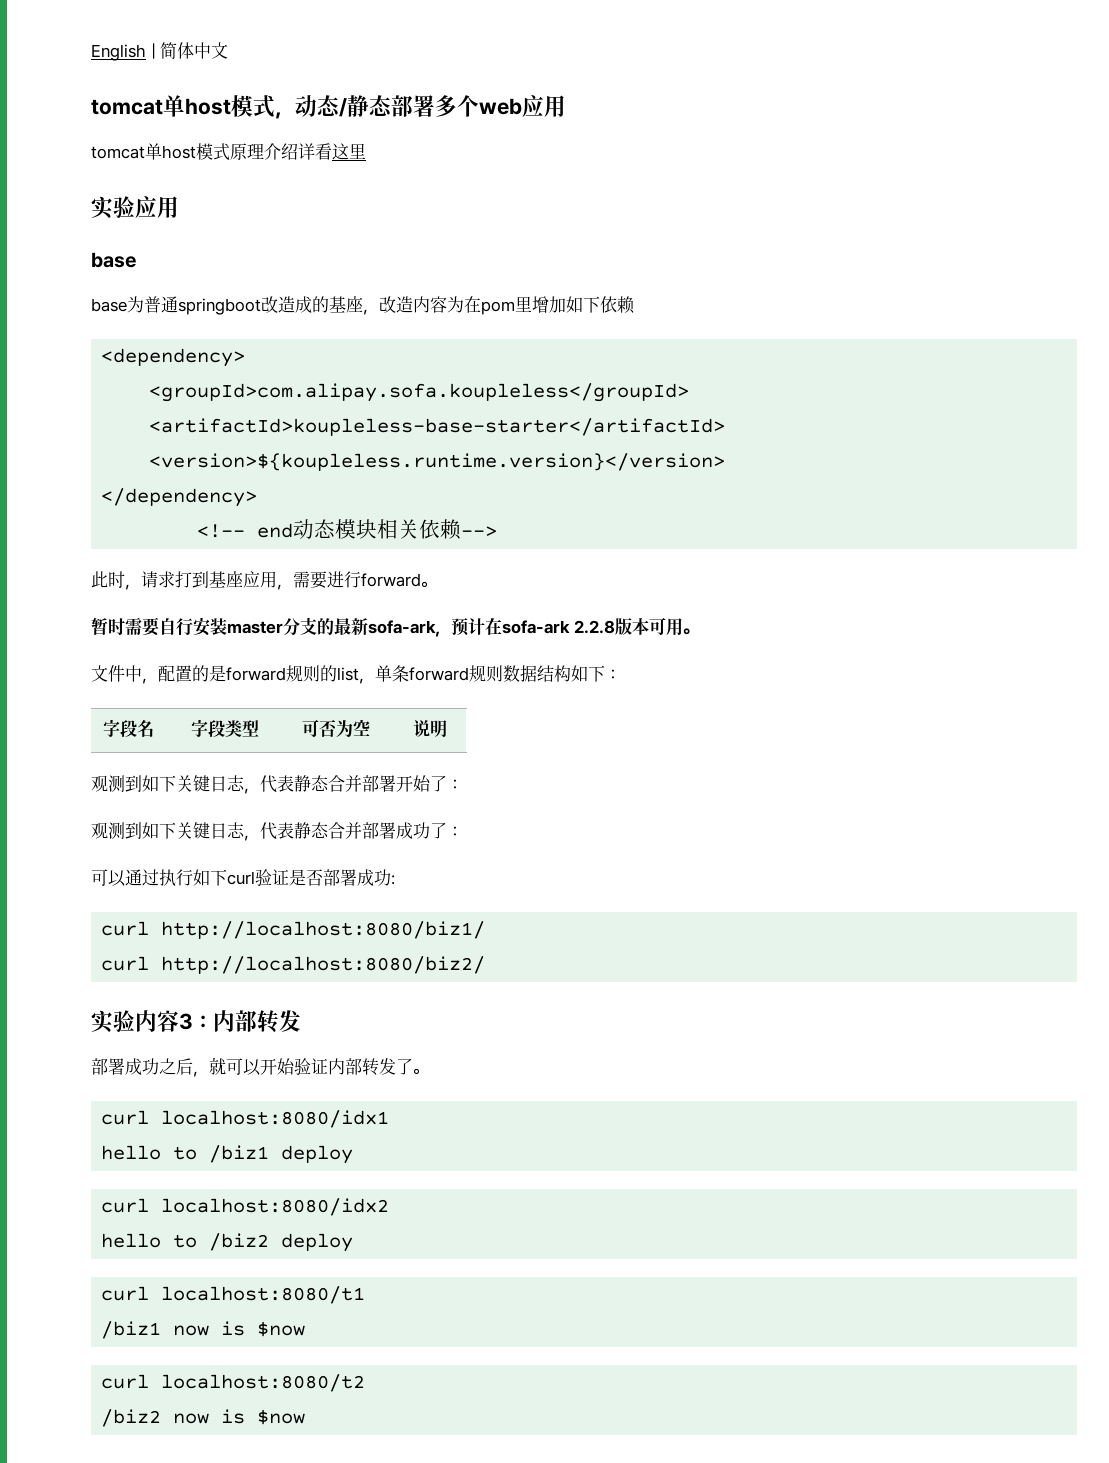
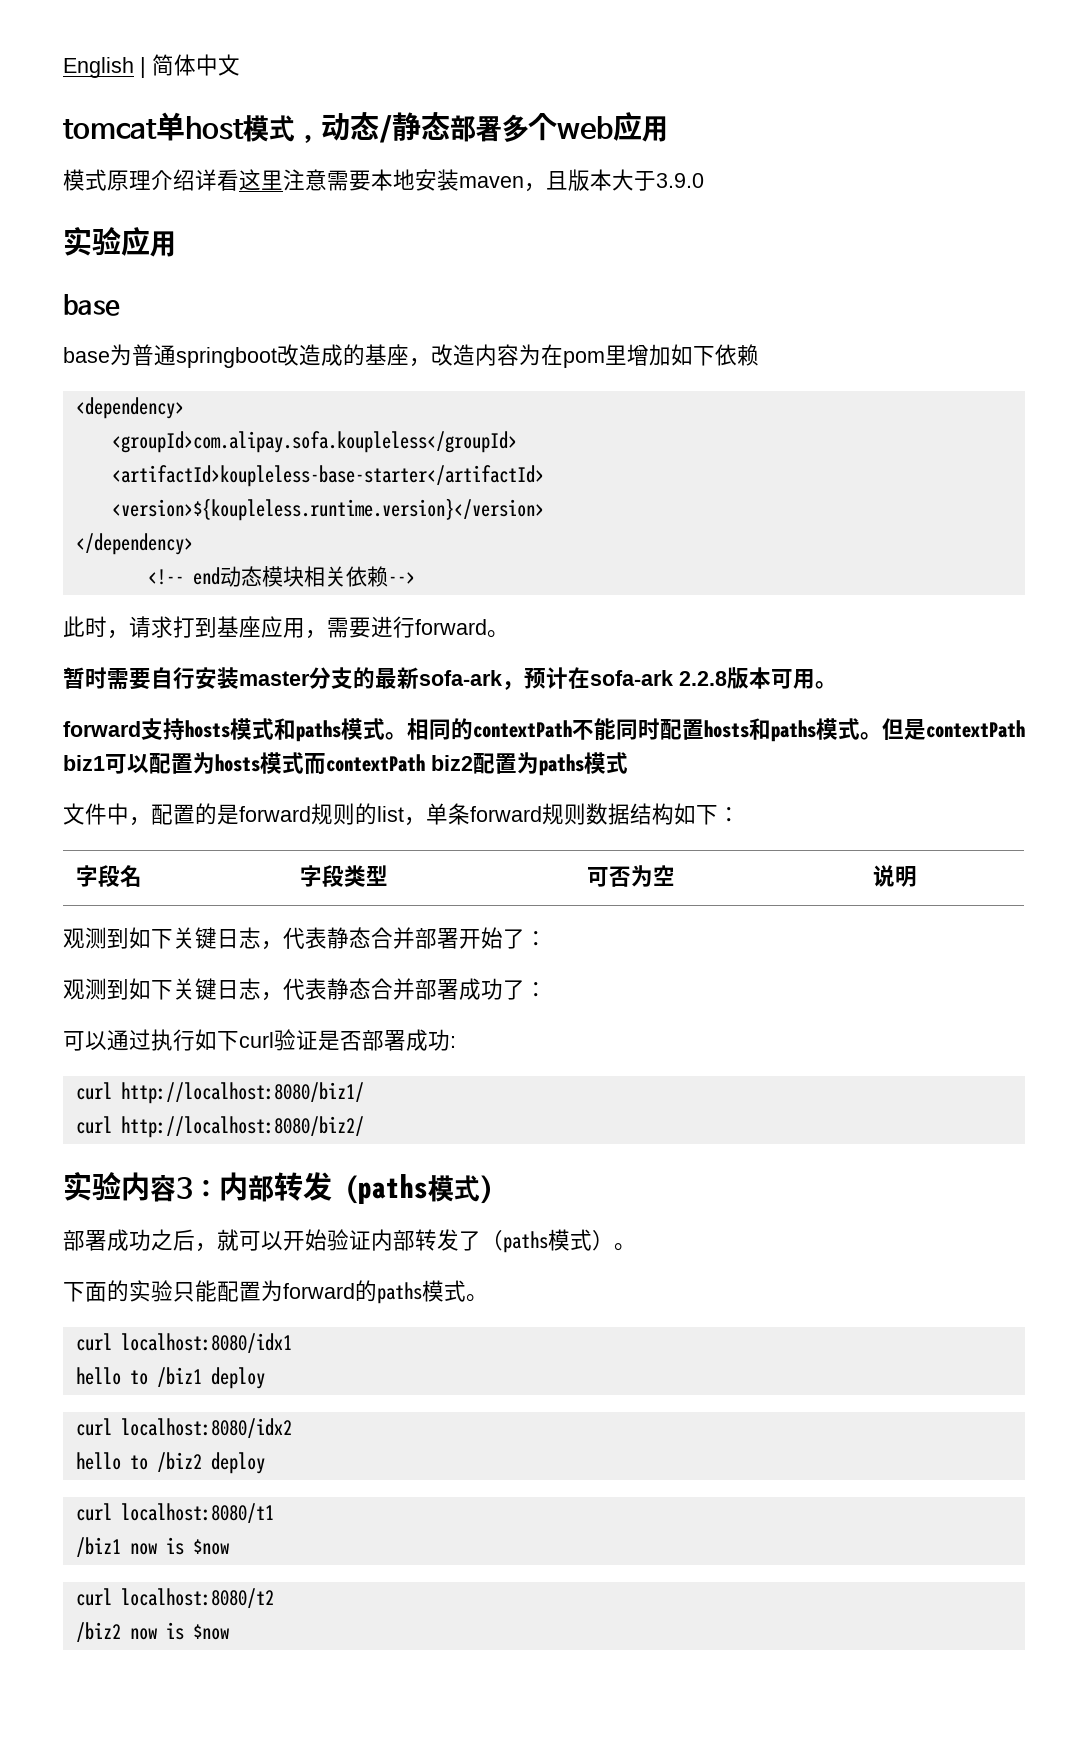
[91,143,196,160] tomcat单host -> (668, 129) none
(366, 151) none -> [283,169,704,192] 注意需要本地安装maven，且版本大于3.9.0
(699, 631) none -> [63,718,1025,742] [63,752,628,776] // forward支持hosts模式和paths模式。相同的contextPath不能同时配置hosts和paths模式。但是contextPath biz1可以配置为hosts模式而contextPath biz2配置为paths模式
(301, 1021) none -> [332,1174,506,1204] （paths模式）
(413, 1066) none -> [481,1229,636,1253] [63,1280,466,1304] （paths模式）。 // 下面的实验只能配置为forward的paths模式

